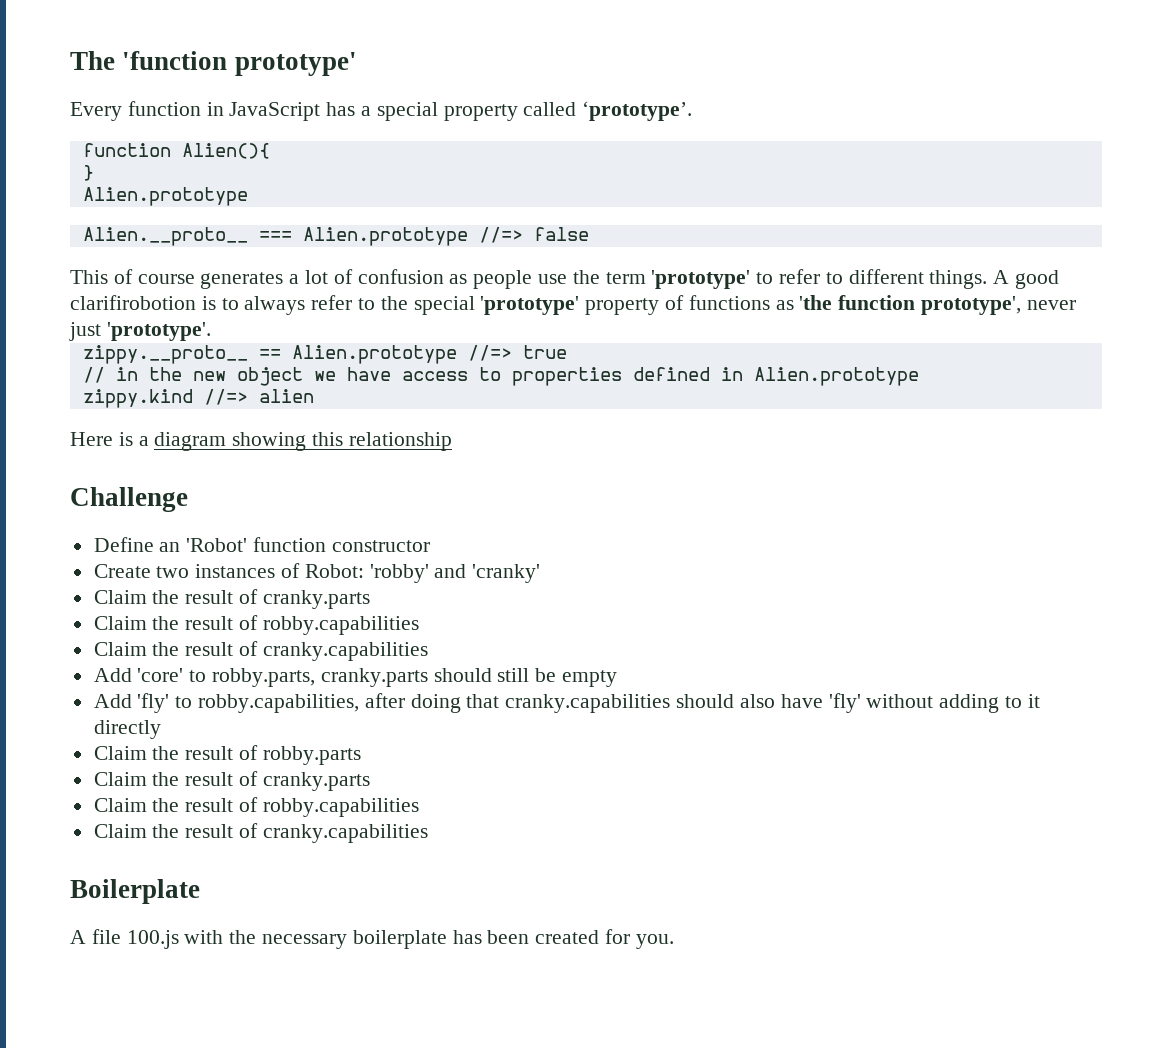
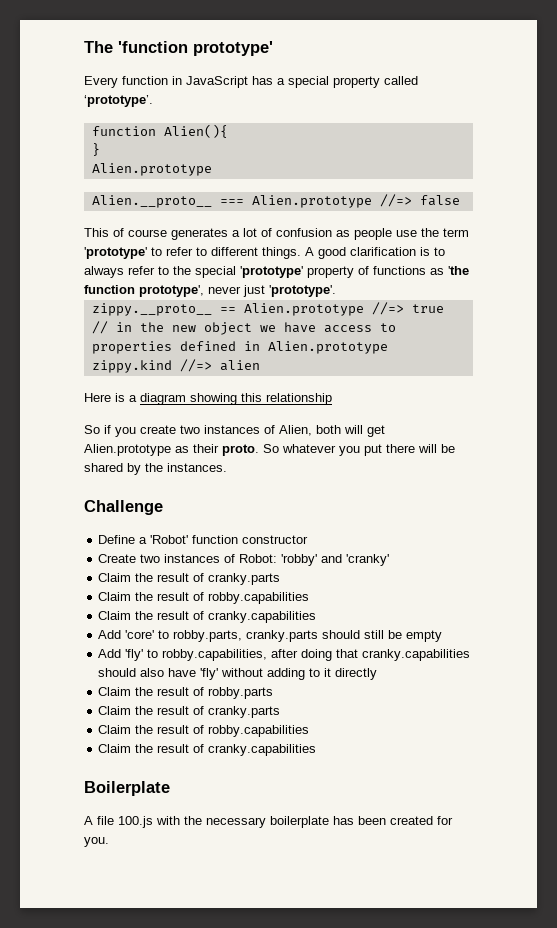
[70,295,196,310] clarifirobotion -> [350,247,416,256] clarification
(452, 441) none -> [84,425,385,437] [84,444,455,456] [84,463,227,475] // So if you create two instances of Alien, both will get Alien.prototype as their proto. So whatever you put there will be shared by the instances.
[159,542,181,552] an -> [139,537,148,544] a

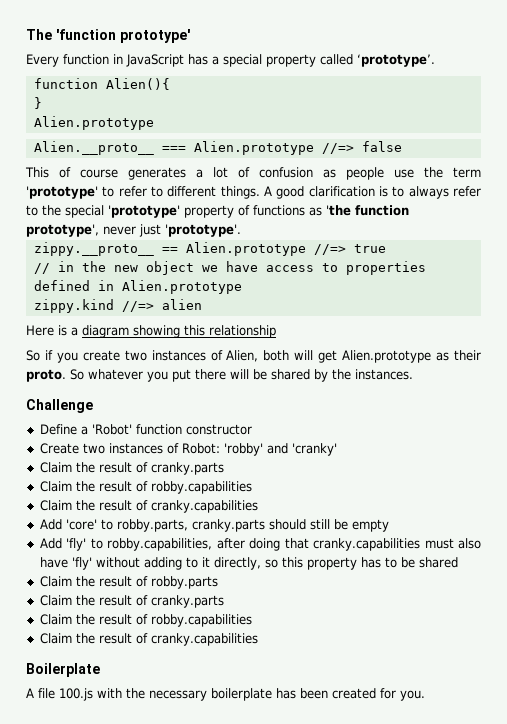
[98,668,137,677] should -> [424,538,454,549] must
[335,668,378,680] directly -> [213,557,458,570] directly, so this property has to be shared

